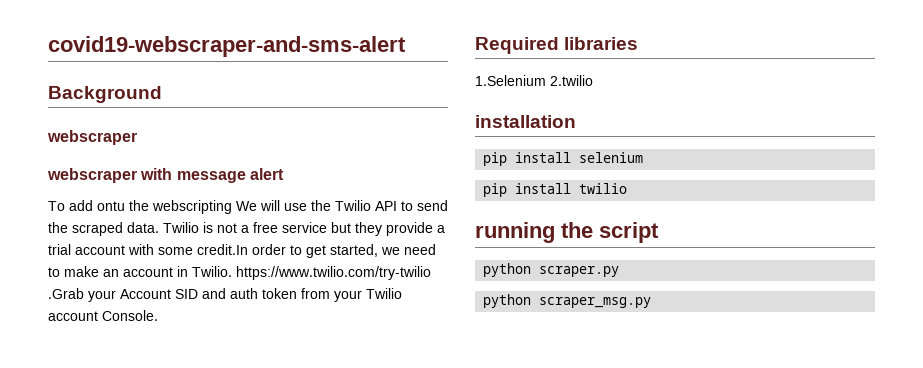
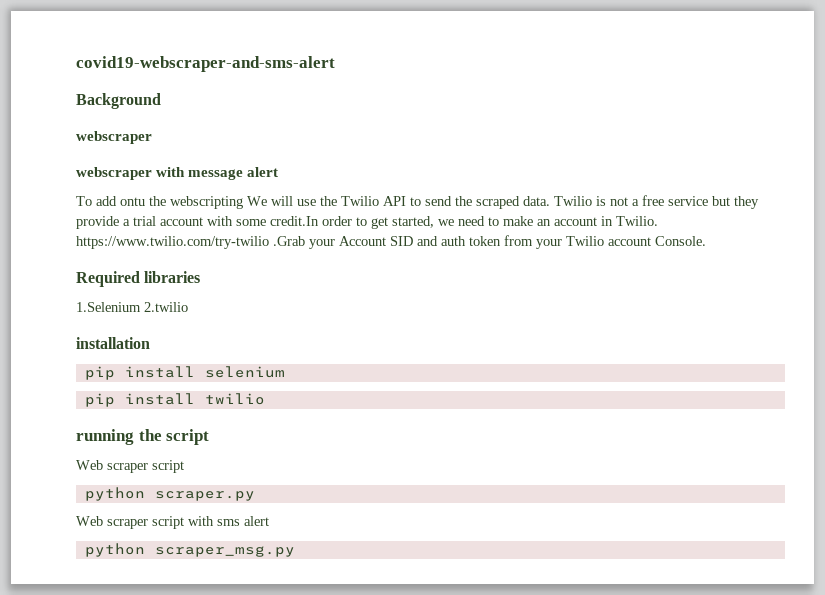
(659, 232) none -> [76,460,184,473] // Web scraper script
(620, 271) none -> [76,516,269,529] // Web scraper script with sms alert

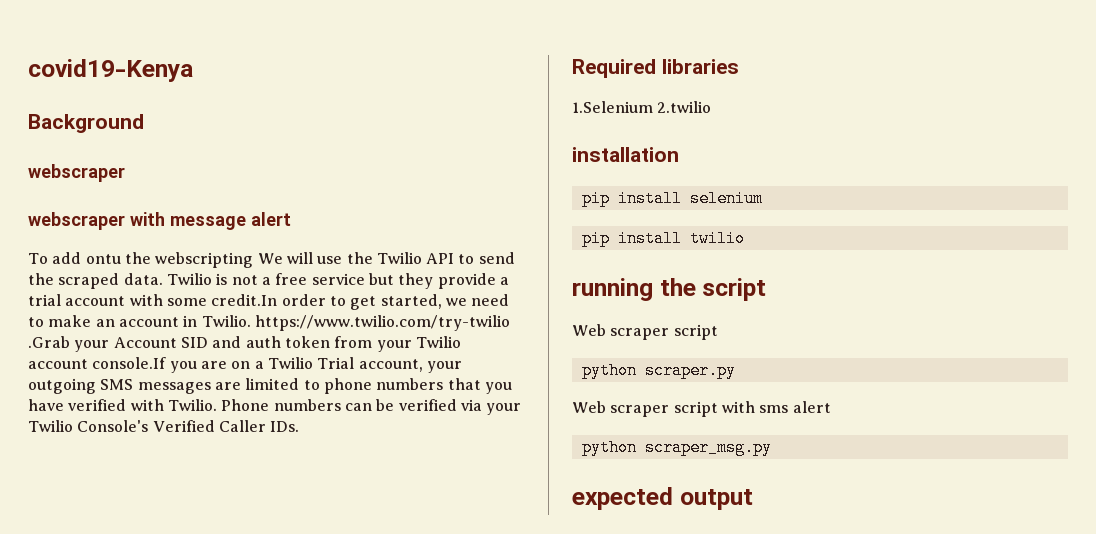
[76,56,335,72] covid19-webscraper-and-sms-alert -> [28,59,193,82] covid19-Kenya
[655,236,706,246] Console. -> [92,357,462,373] [28,378,512,394] [28,399,522,415] [28,420,300,432] console.If you are on a Twilio Trial account, your outgoing SMS messages are limited to phone numbers that you have verified with Twilio. Phone numbers can be verified via your Twilio Console's Verified Caller IDs.
(295, 551) none -> [572,487,753,510] // expected output

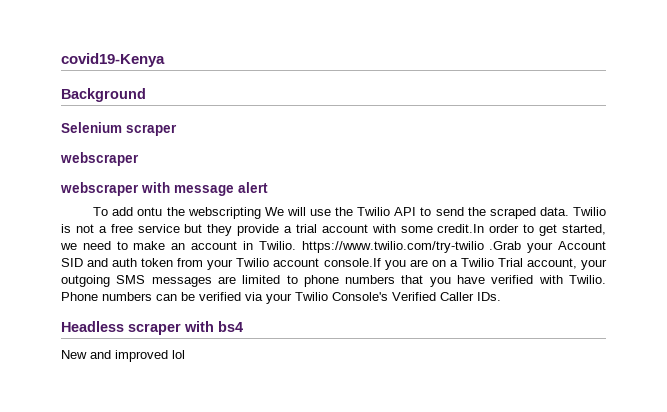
(144, 123) none -> [61,122,177,136] // Selenium scraper
[572,59,739,78] [572,101,712,113] [572,147,679,162] [581,190,763,207] [581,230,745,247] [572,278,767,301] [572,324,718,340] [581,362,736,379] [572,401,831,417] [581,439,772,456] [572,487,753,510] Required libraries // 1.Selenium 2.twilio // installation // pip install selenium // pip install twilio // running the script // Web scraper script // python scraper.py // Web scraper script with sms alert // python scraper_msg.py // expected output -> [61,321,243,335] [61,350,185,362] Headless scraper with bs4 // New and improved lol

